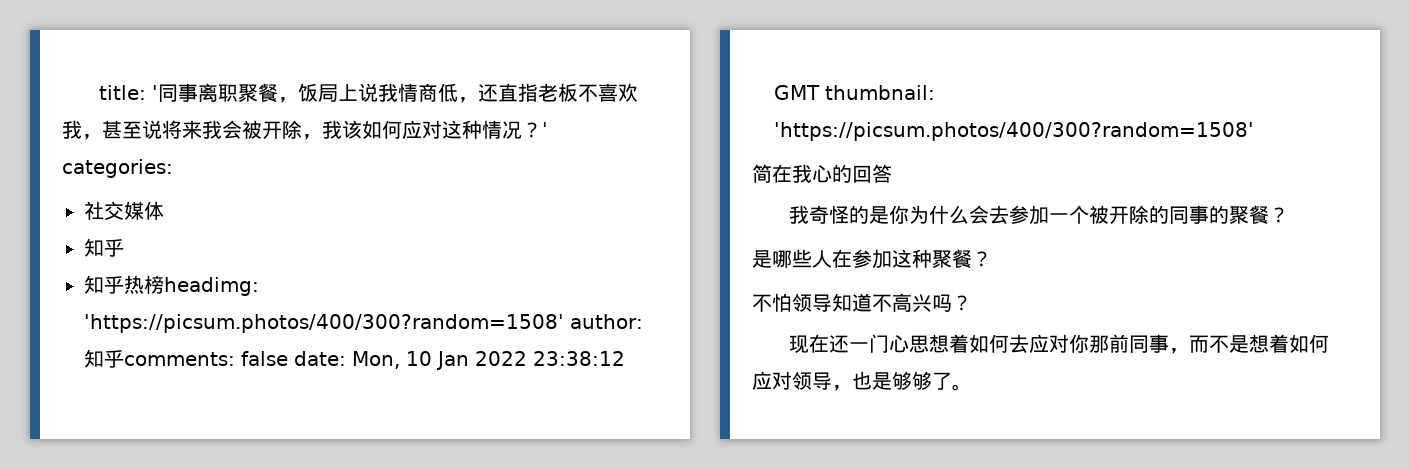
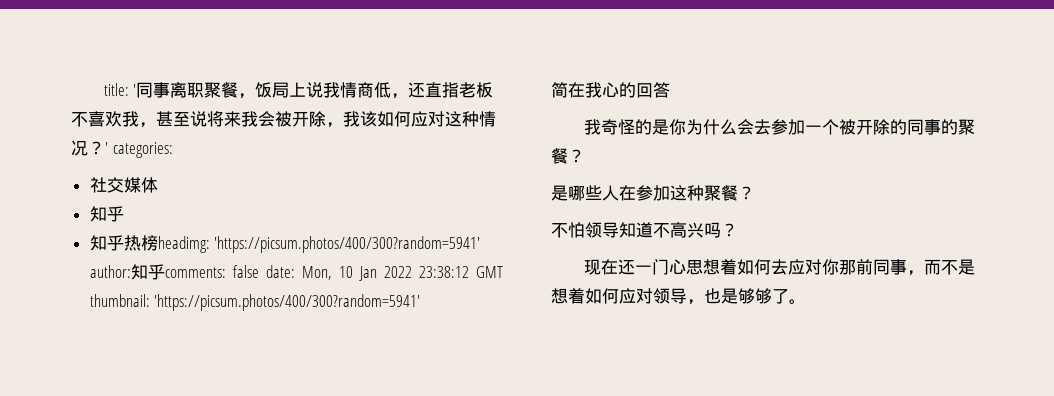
[84,314,564,333] 'https://picsum.photos/400/300?random=1508' -> [214,236,481,253] 'https://picsum.photos/400/300?random=5941'
[774,122,1254,141] 'https://picsum.photos/400/300?random=1508' -> [154,294,421,311] 'https://picsum.photos/400/300?random=5941'

